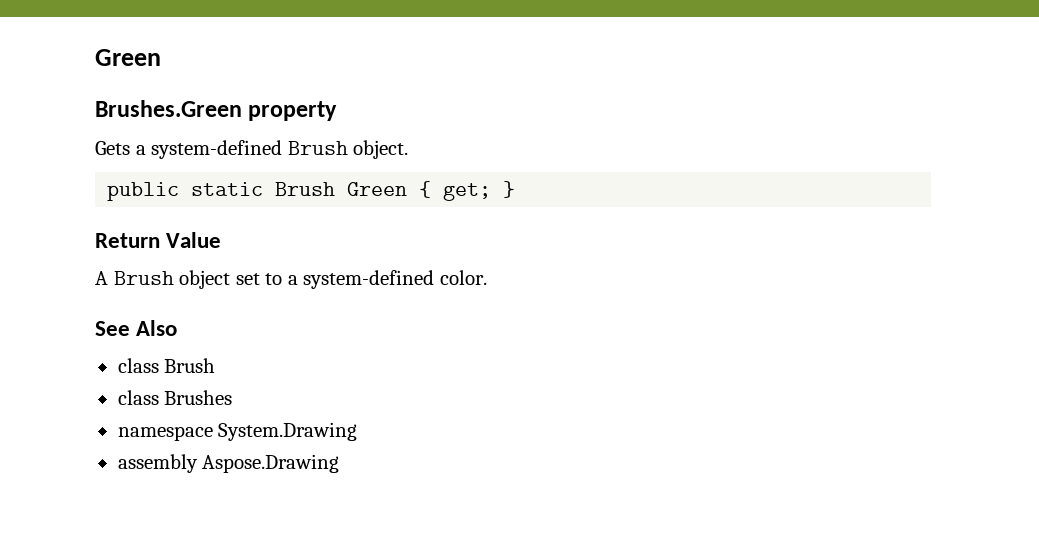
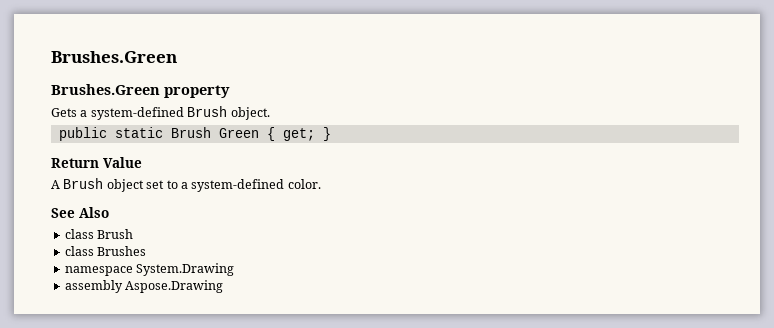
[95,49,161,66] Green -> [51,51,177,63] Brushes.Green

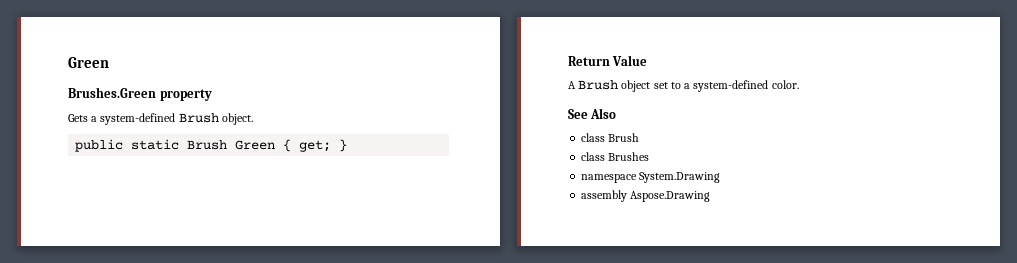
[51,51,177,63] Brushes.Green -> [68,57,109,68] Green

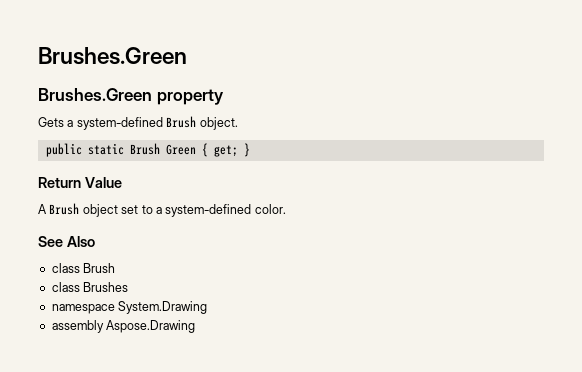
[68,57,109,68] Green -> [38,47,187,65] Brushes.Green

